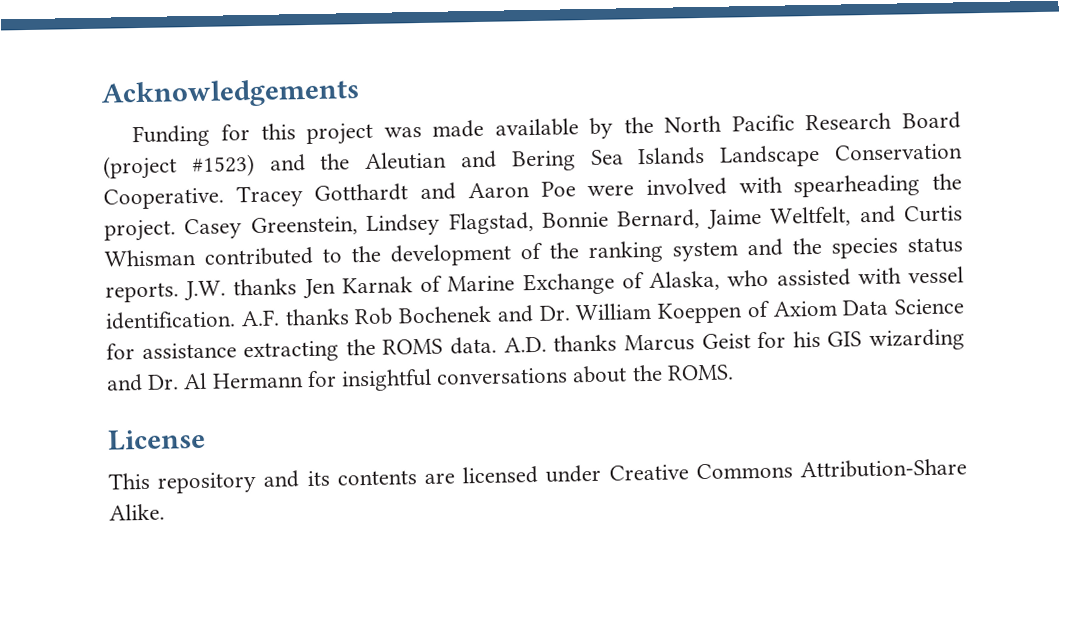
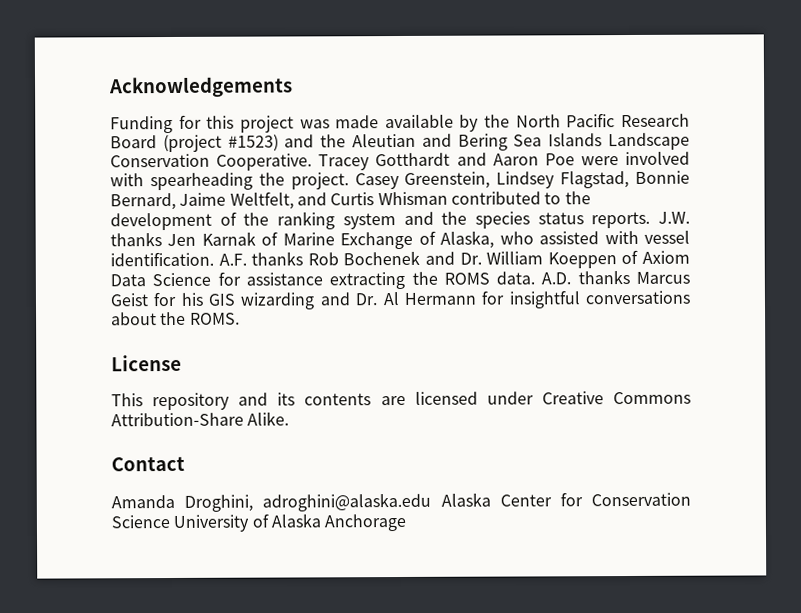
(165, 512) none -> [111,456,185,472] [111,492,692,512] [111,513,407,532] // Contact // Amanda Droghini, adroghini@alaska.edu Alaska Center for Conservation Science University of Alaska Anchorage

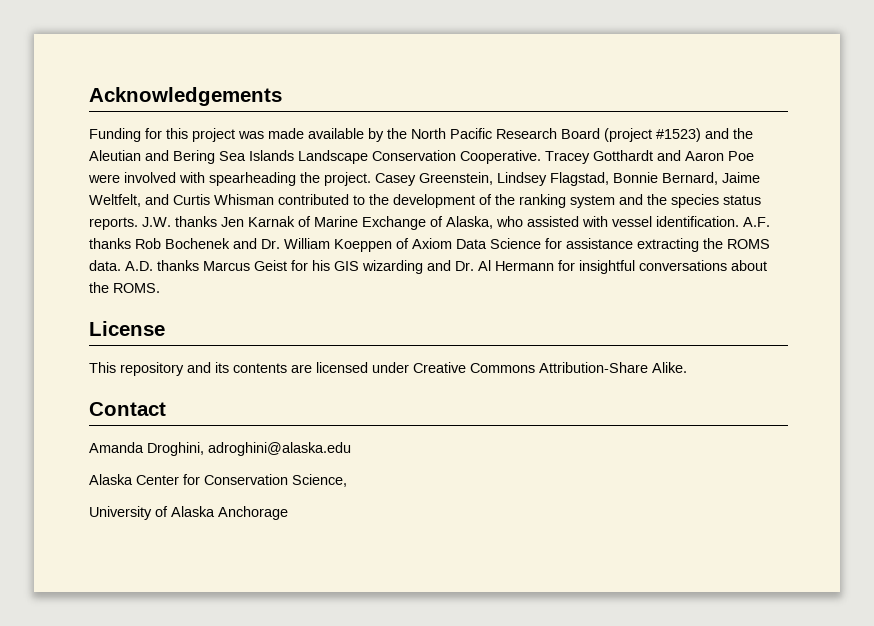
(432, 502) none -> (351, 449) //
[111,515,170,529] Science -> [292,474,347,487] Science, //

